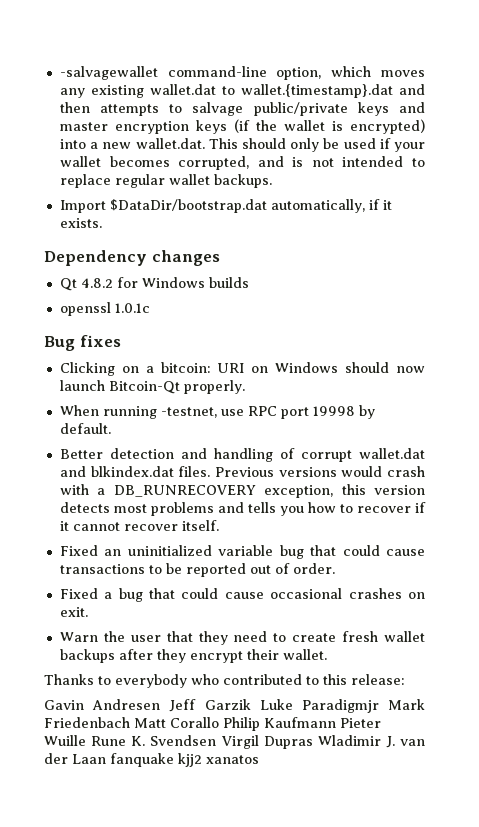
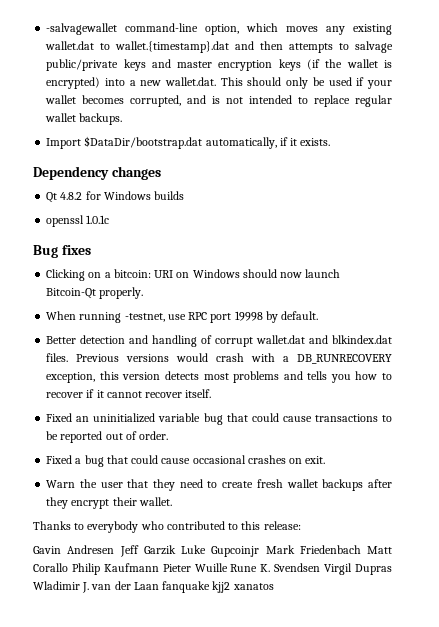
[301,699,379,713] Paradigmjr -> [211,546,260,557] Gupcoinjr

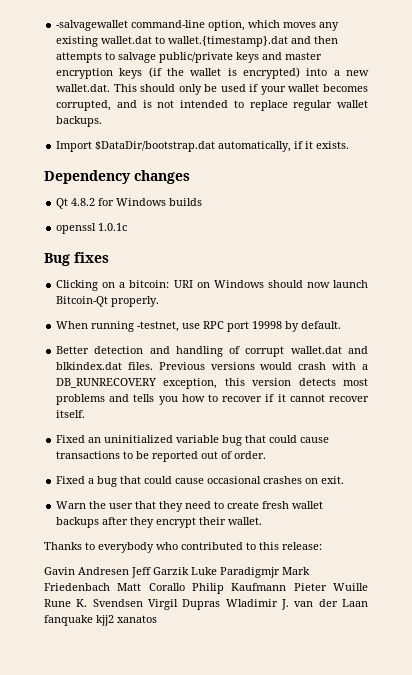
[211,546,260,557] Gupcoinjr -> [220,567,280,578] Paradigmjr

